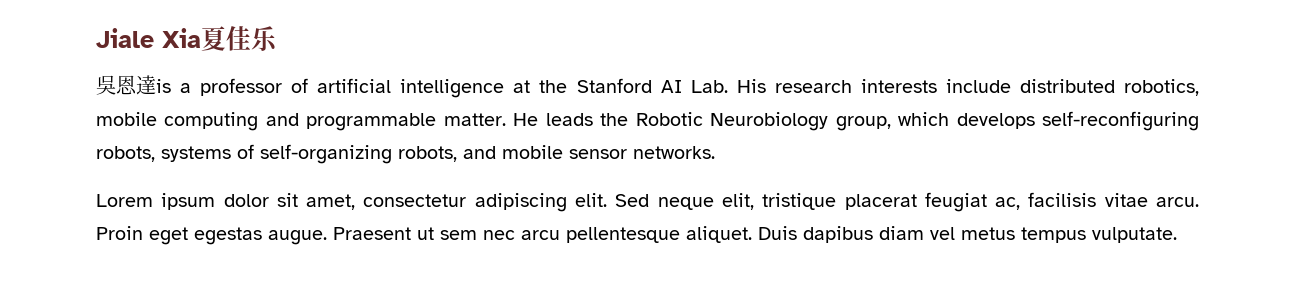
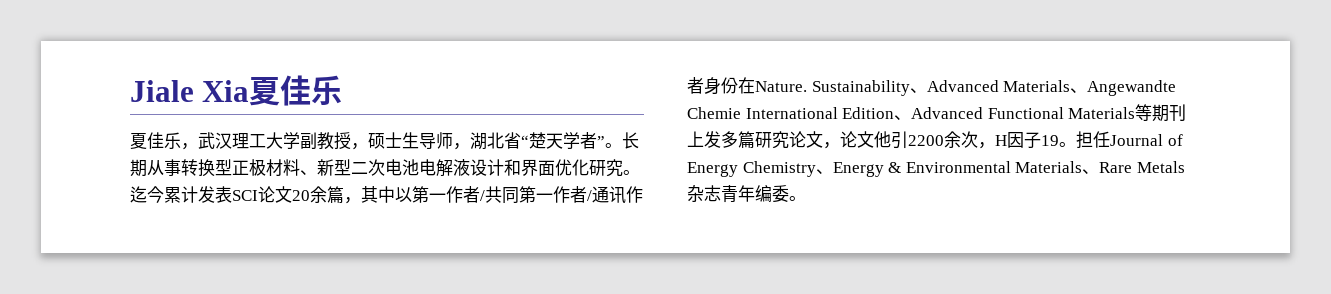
[96,75,1199,98] [96,111,1199,131] [96,144,715,164] [96,192,1199,212] [96,226,1177,245] 吳恩達is a professor of artificial intelligence at the Stanford AI Lab. His research interests include distributed robotics, mobile computing and programmable matter. He leads the Robotic Neurobiology group, which develops self-reconfiguring robots, systems of self-organizing robots, and mobile sensor networks. // Lorem ipsum dolor sit amet, consectetur adipiscing elit. Sed neque elit, tristique placerat feugiat ac, facilisis vitae arcu. Proin eget egestas augue. Praesent ut sem nec arcu pellentesque aliquet. Duis dapibus diam vel metus tempus vulputate. -> [130,132,639,150] [130,159,640,177] [130,186,643,204] [687,77,1177,96] [687,104,1187,122] [687,131,1183,149] [687,161,1185,177] [687,185,806,203] 夏佳乐，武汉理工大学副教授，硕士生导师，湖北省“楚天学者”。长期从事转换型正极材料、新型二次电池电解液设计和界面优化研究。迄今累计发表SCI论文20余篇，其中以第一作者/共同第一作者/通讯作者身份在Nature. Sustainability、Advanced Materials、Angewandte Chemie International Edition、Advanced Functional Materials等期刊上发多篇研究论文，论文他引2200余次，H因子19。担任Journal of Energy Chemistry、Energy & Environmental Materials、Rare Metals杂志青年编委。

